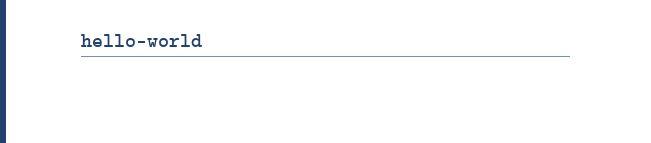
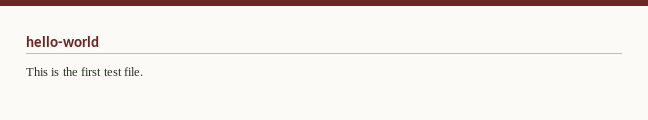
(202, 40) none -> [26,67,143,76] // This is the first test file.

